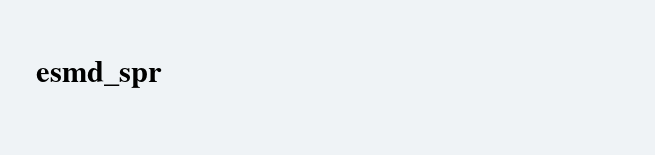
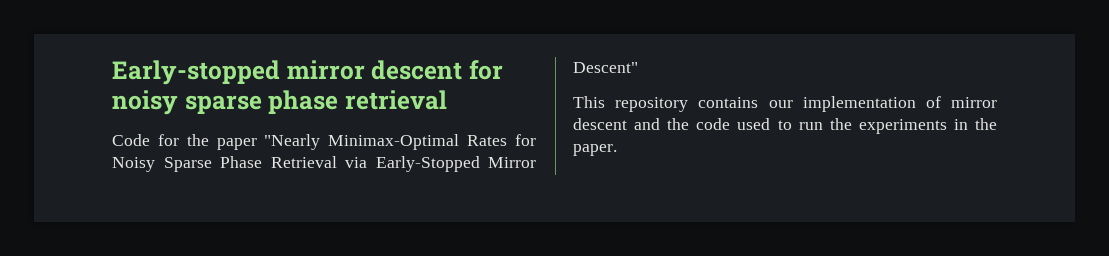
[36,61,162,88] esmd_spr -> [112,60,503,85] [112,90,447,115] [112,134,536,150] [112,156,536,172] [573,62,638,73] [573,96,998,112] [573,118,997,134] [573,144,617,156] Early-stopped mirror descent for noisy sparse phase retrieval // Code for the paper "Nearly Minimax-Optimal Rates for Noisy Sparse Phase Retrieval via Early-Stopped Mirror Descent" // This repository contains our implementation of mirror descent and the code used to run the experiments in the paper.

